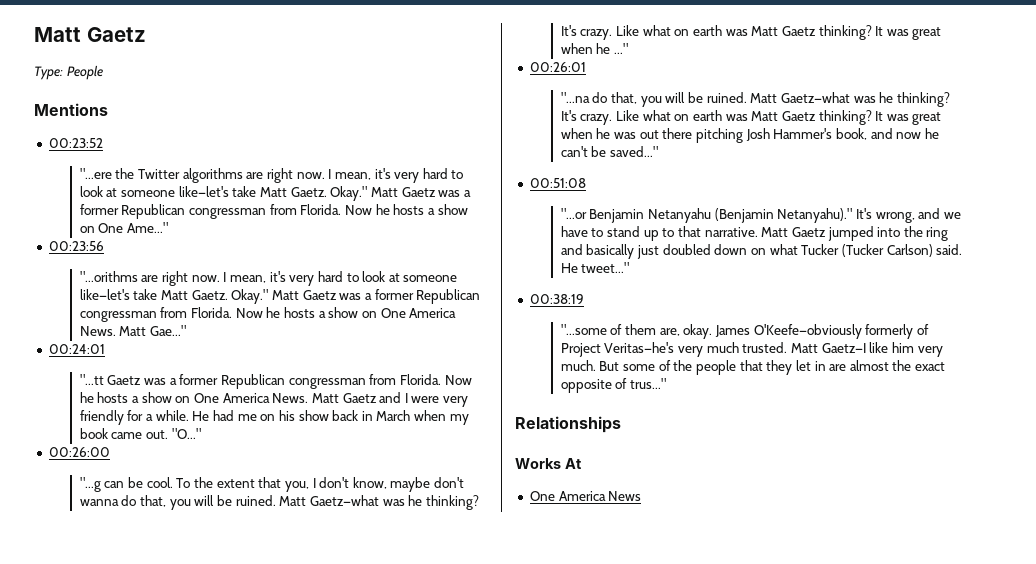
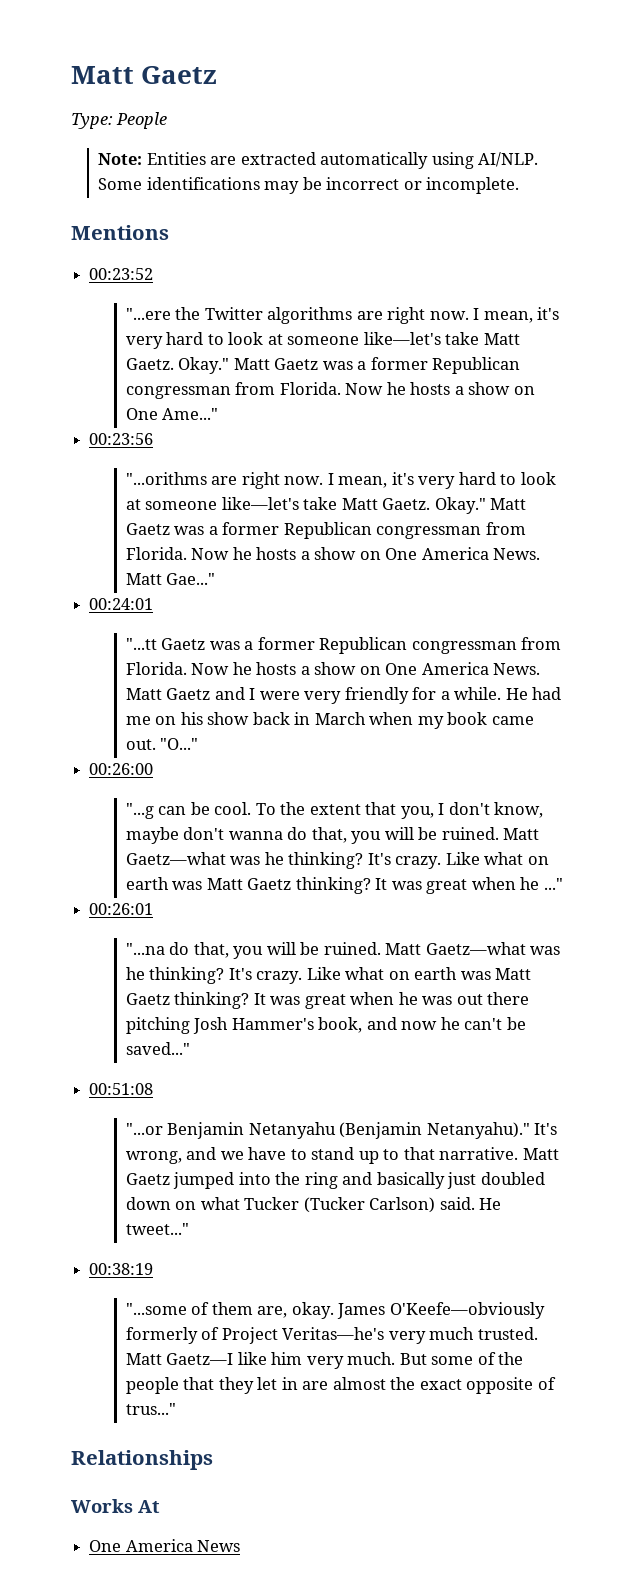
(103, 72) none -> [98,152,539,169] [98,177,520,194] // Note: Entities are extracted automatically using AI/NLP. Some identifications may be incorrect or incomplete.

